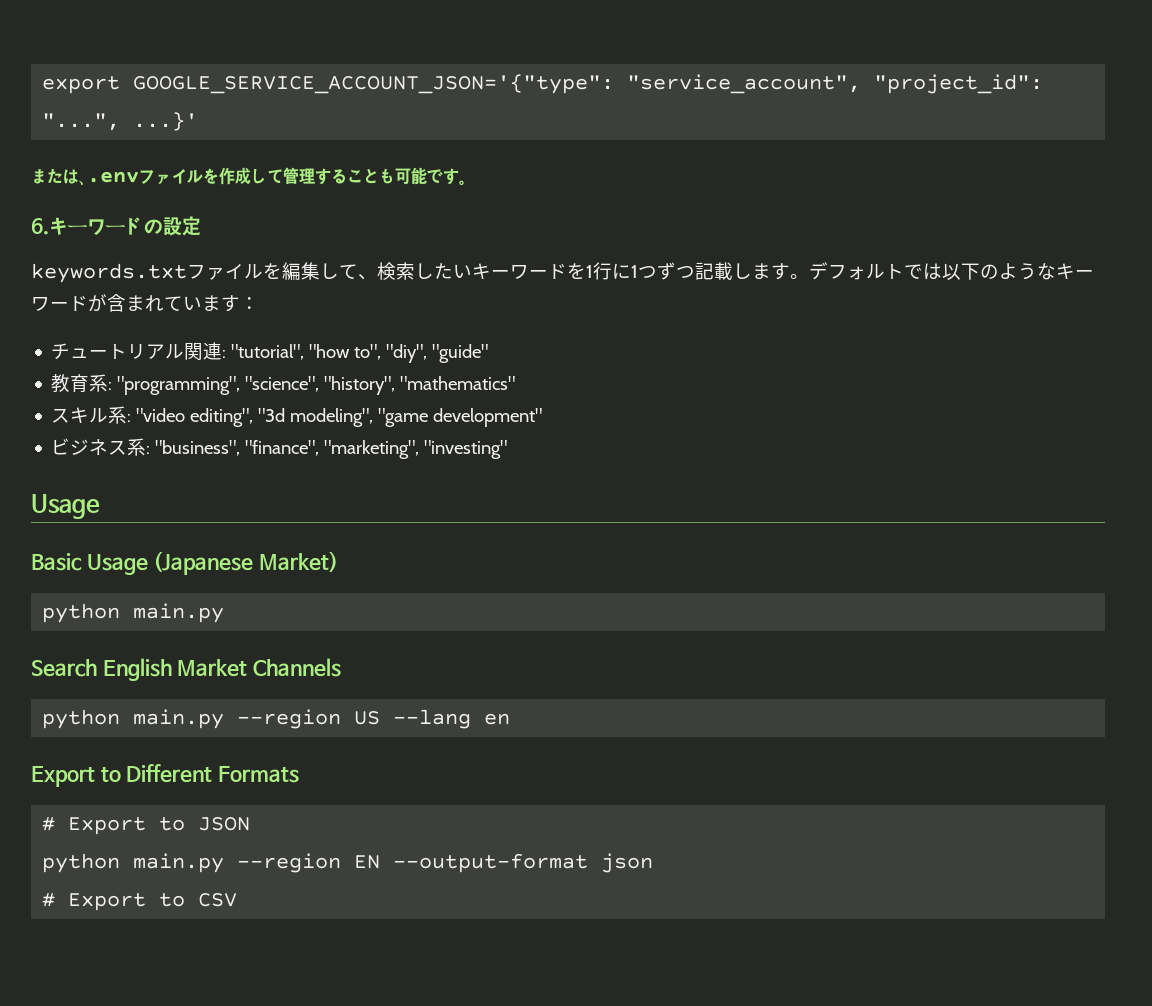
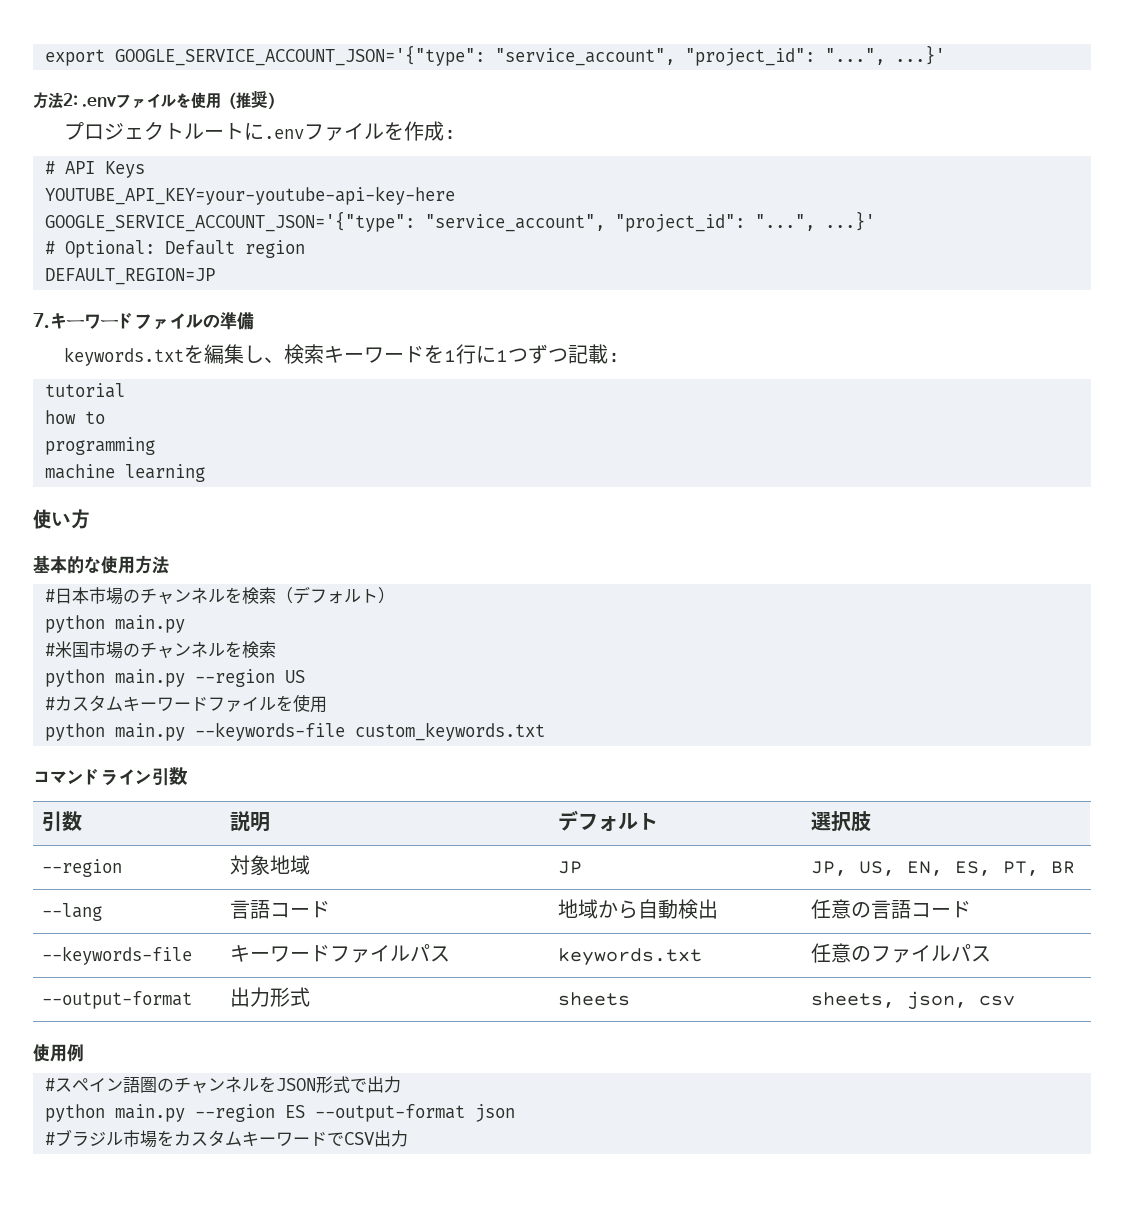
[31,168,87,186] または、 -> [33,91,284,109] [64,121,265,140] 方法2: .envファイルを使用（推奨） // プロジェクトルートに
[251,167,467,186] [31,216,201,236] [31,262,472,283] して管理することも可能です。 // 6.キーワードの設定 // keywords.txtファイルを編集して、検索したい -> [444,129,457,140] [45,161,145,178] [45,186,455,205] [45,211,875,232] [45,240,305,258] [45,268,215,285] [33,312,254,330] [64,344,325,366] : // # API Keys // YOUTUBE_API_KEY=your-youtube-api-key-here // GOOGLE_SERVICE_ACCOUNT_JSON='{"type": "service_account", "project_id": "...", ...}' // # Optional: Default region // DEFAULT_REGION=JP // 7.キーワードファイルの準備 // keywords.txtを編集し、検索
[733,262,1094,280] [31,294,259,312] [51,342,489,363] [51,374,516,395] [51,406,543,427] [51,438,508,459] [31,494,100,519] [31,551,338,575] [42,603,225,623] [31,658,341,681] [42,709,511,729] [31,764,299,787] [42,817,251,835] [42,853,654,873] [42,893,238,911] します。デフォルトでは以下のようなキーワードが含まれています： // チュートリアル関連: "tutorial", "how to", "diy", "guide" // 教育系: "programming", "science", "history", "mathematics" // スキル系: "video editing", "3d modeling", "game development" // ビジネス系: "business", "finance", "marketing", "investing" // Usage // Basic Usage (Japanese Market) // python main.py // Search English Market Channels // python main.py --region US --lang en // Export to Different Formats // # Export to JSON // python main.py --region EN --output-format json // # Export to CSV -> [608,352,621,363] [45,383,125,398] [45,410,105,424] [45,437,155,455] [45,464,205,482] [33,509,90,529] [33,555,169,574] [45,586,395,605] [45,615,185,633] [45,641,276,659] [45,669,305,687] [45,694,327,713] [45,722,545,741] [33,767,188,786] [42,811,83,832] [230,811,271,832] [558,810,659,831] [811,811,872,832] [42,859,123,877] [230,855,311,875] [558,861,583,874] [811,861,1076,876] [42,903,103,921] [230,900,331,919] [558,899,719,919] [811,899,972,919] [42,946,193,965] [230,944,451,963] [558,948,703,966] [811,943,992,963] [42,991,193,1009] [230,987,311,1007] [558,992,631,1006] [811,991,1016,1010] [33,1044,84,1062] [45,1076,401,1093] [45,1104,515,1122] [45,1129,408,1148] : // tutorial // how to // programming // machine learning // 使い方 // 基本的な使用方法 // #日本市場のチャンネルを検索（デフォルト） // python main.py // #米国市場のチャンネルを検索 // python main.py --region US // #カスタムキーワードファイルを使用 // python main.py --keywords-file custom_keywords.txt // コマンドライン引数 // 引数 | 説明 | デフォルト | 選択肢 // --region | 対象地域 | JP | JP, US, EN, ES, PT, BR // --lang | 言語コード | 地域から自動検出 | 任意の言語コード // --keywords-file | キーワードファイルパス | keywords.txt | 任意のファイルパス // --output-format | 出力形式 | sheets | sheets, json, csv // 使用例 // #スペイン語圏のチャンネルをJSON形式で出力 // python main.py --region ES --output-format json // #ブラジル市場をカスタムキーワードでCSV出力

